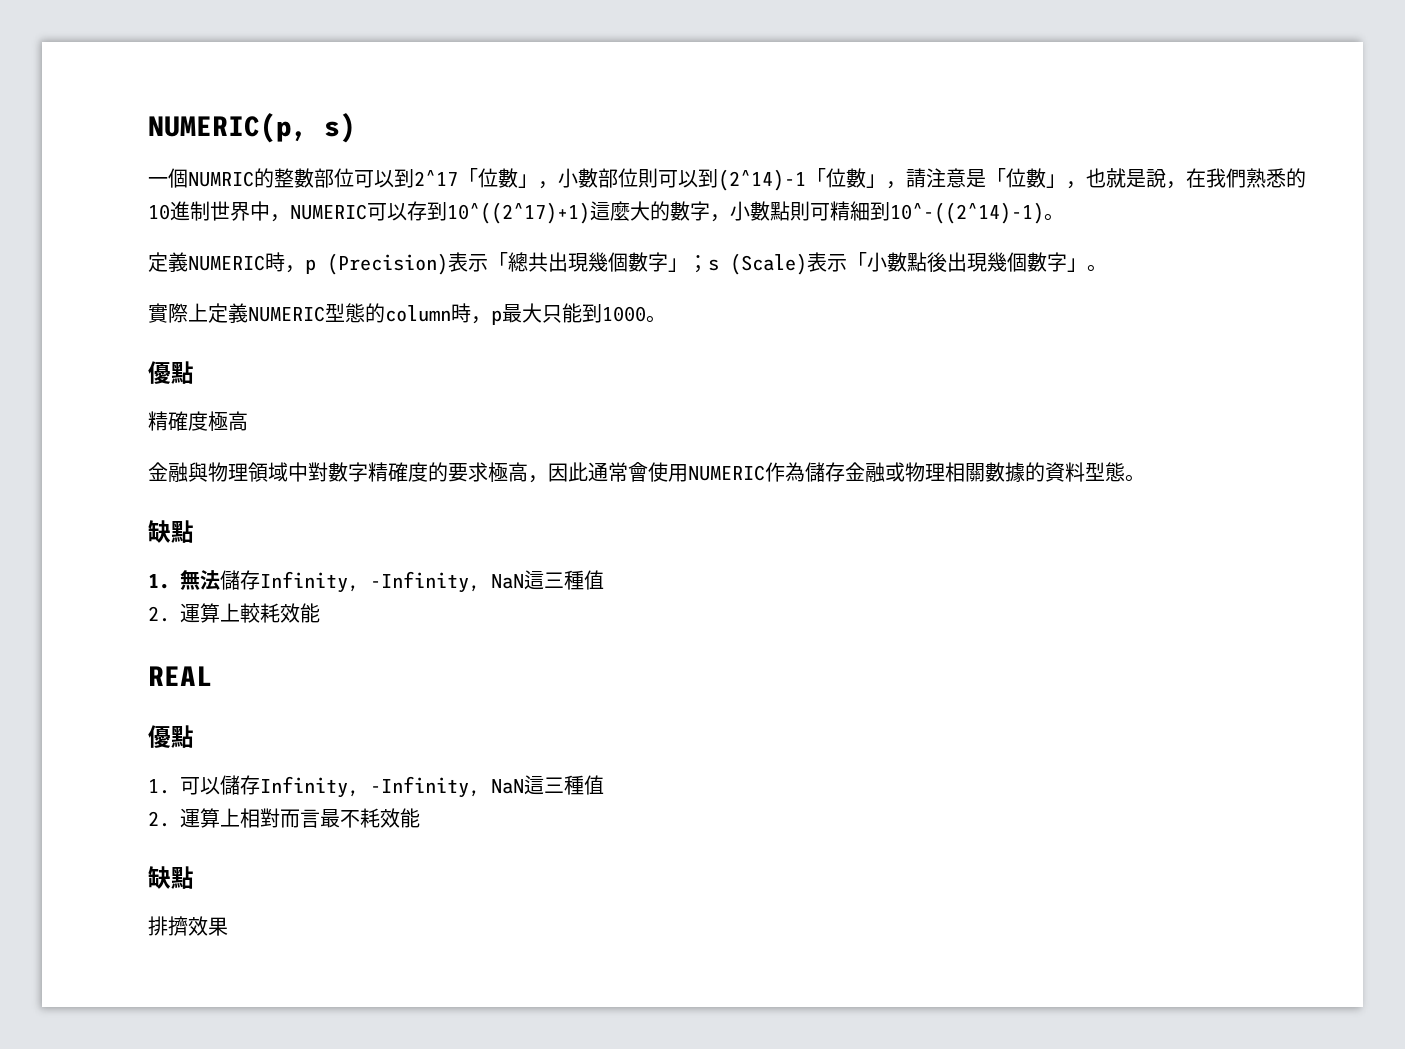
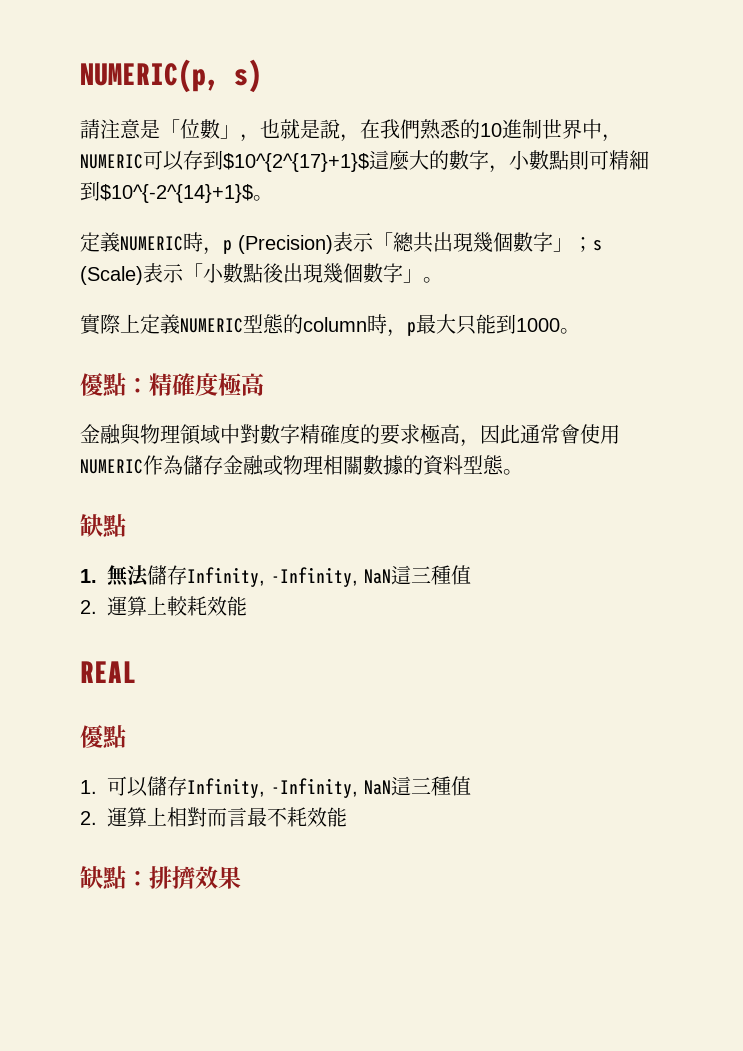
[148,168,906,191] 一個NUMRIC的整數部位可以到2^17「位數」，小數部位則可以到(2^14)-1「位數」， -> (262, 76) none
[447,202,590,224] 10^((2^17)+1) -> [223,153,369,172] $10^{2^{17}+1}$
[890,202,1044,224] 10^-((2^14)-1) -> [100,184,253,203] $10^{-2^{14}+1}$
(194, 372) // -> [126,378,149,393] ：
(194, 877) // -> [126,871,149,886] ：

